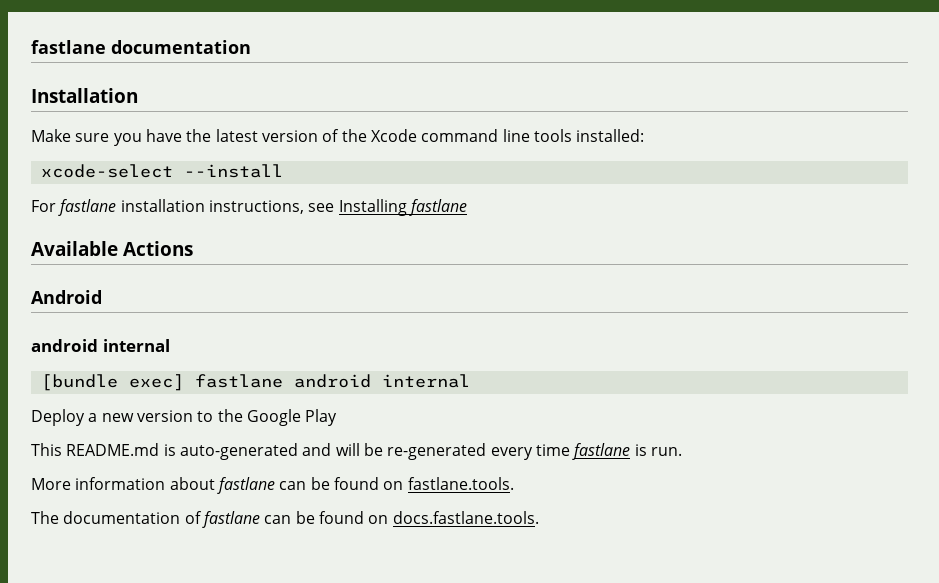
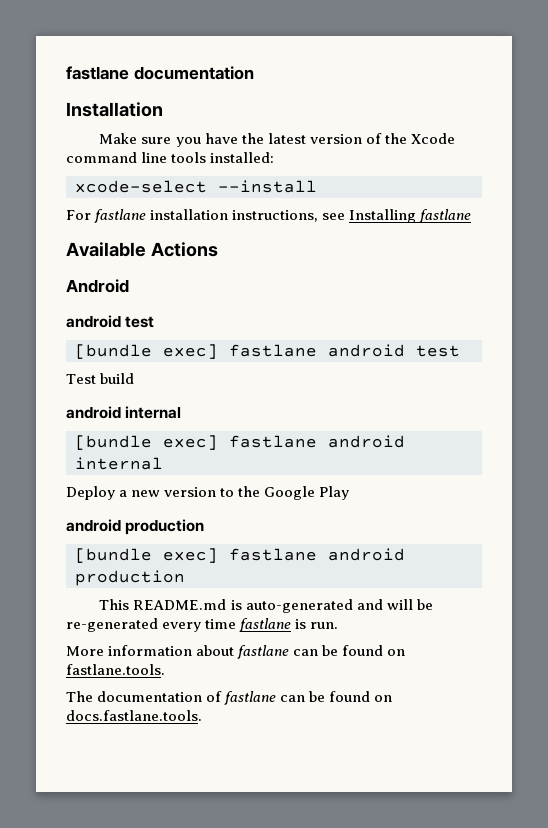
(102, 297) none -> [66,315,155,328] [75,344,460,359] [66,373,135,384] // android test // [bundle exec] fastlane android test // Test build
(338, 417) none -> [66,519,205,535] [75,548,405,563] [75,570,185,586] // android production // [bundle exec] fastlane android production

